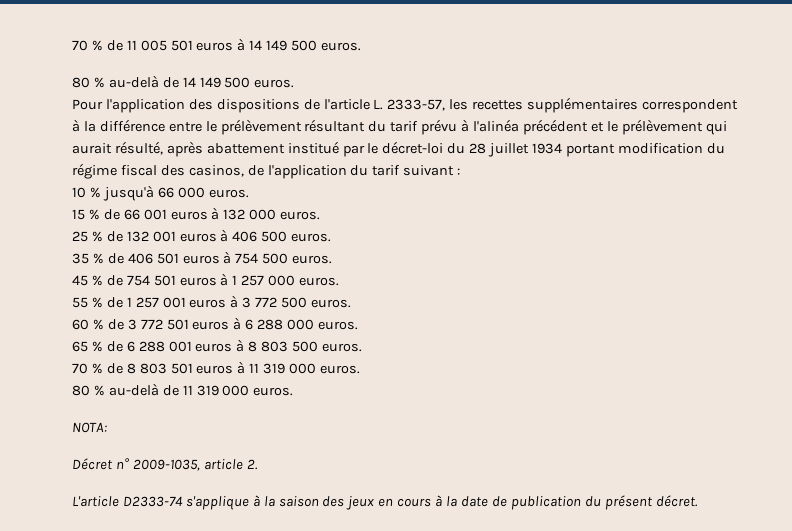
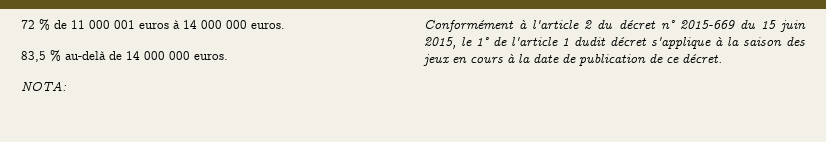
[72,40,88,51] 70 -> [21,20,35,29] 72
[140,40,193,51] 005 501 -> [89,20,135,29] 000 001
[266,40,362,51] [72,77,90,88] 149 500 euros. // 80 -> [201,20,285,29] [21,51,46,62] 000 000 euros. // 83,5
[199,77,295,88] [72,97,739,113] [72,119,727,135] [72,141,725,157] [72,163,461,179] [72,185,249,201] [72,207,321,220] [72,229,332,242] [72,251,333,264] [72,273,340,286] [72,295,352,308] [72,317,359,330] [72,339,363,352] [72,361,361,374] [72,383,294,396] [72,422,107,433] [72,458,258,471] [72,496,183,507] 149 500 euros. // Pour l'application des dispositions de l'article L. 2333-57, les recettes supplémentaires correspondent à la différence entre le prélèvement résultant du tarif prévu à l'alinéa précédent et le prélèvement qui aurait résulté, après abattement institué par le décret-loi du 28 juillet 1934 portant modification du régime fiscal des casinos, de l'application du tarif suivant : // 10 % jusqu'à 66 000 euros. // 15 % de 66 001 euros à 132 000 euros. // 25 % de 132 001 euros à 406 500 euros. // 35 % de 406 501 euros à 754 500 euros. // 45 % de 754 501 euros à 1 257 000 euros. // 55 % de 1 257 001 euros à 3 772 500 euros. // 60 % de 3 772 501 euros à 6 288 000 euros. // 65 % de 6 288 001 euros à 8 803 500 euros. // 70 % de 8 803 501 euros à 11 319 000 euros. // 80 % au-delà de 11 319 000 euros. // NOTA: // Décret n° 2009-1035, article 2. // L'article D2333-74 -> [144,51,228,60] [21,81,67,91] [424,20,806,32] [424,37,647,49] 000 000 euros. // NOTA: // Conformément à l'article 2 du décret n° 2015-669 du 15 juin 2015, le 1° de l'article 1 dudit décret
[584,495,653,510] du présent -> [649,54,679,63] de ce

